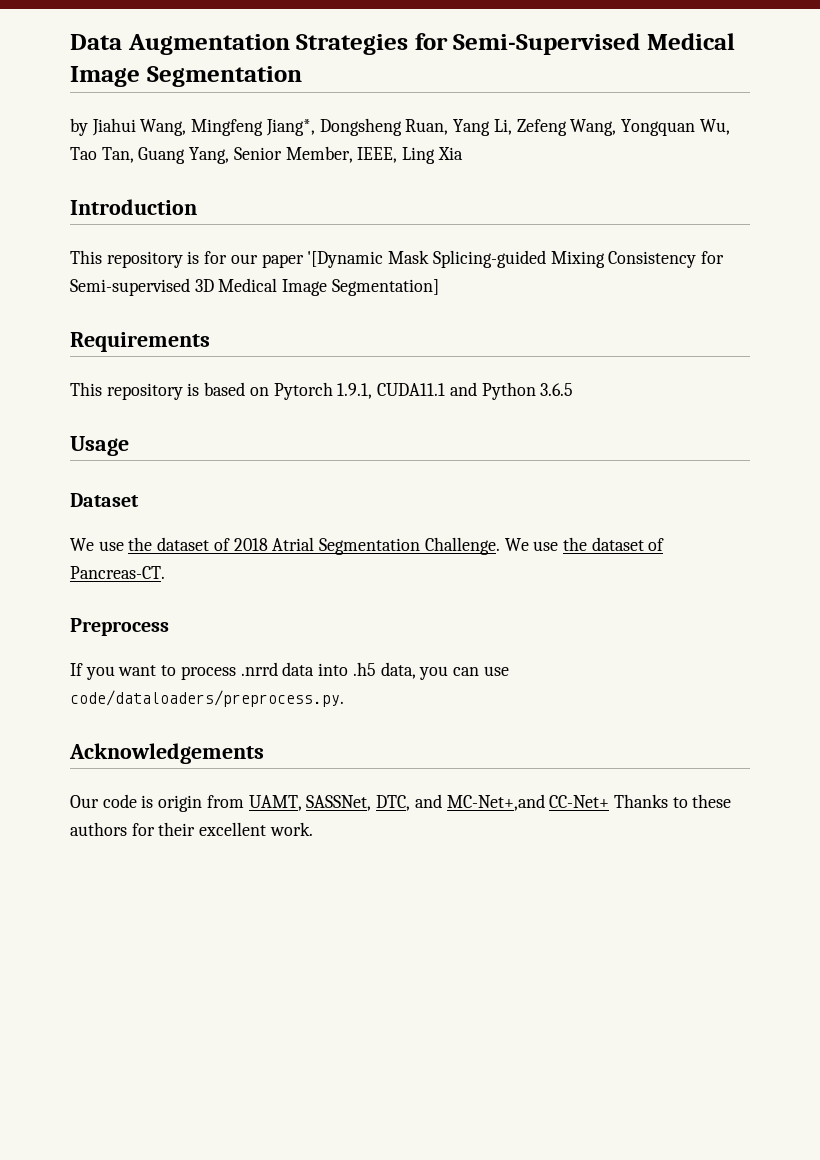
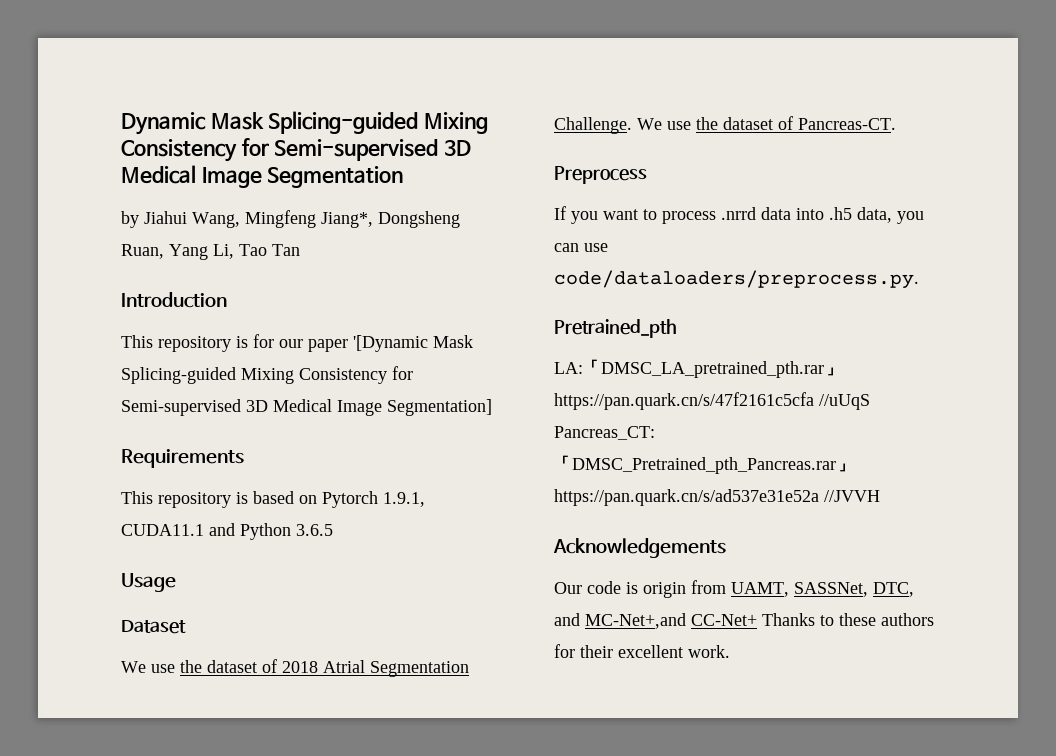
[70,33,641,55] Data Augmentation Strategies for Semi-Supervised -> [121,111,488,135] [121,138,471,162] Dynamic Mask Splicing-guided Mixing Consistency for Semi-supervised 3D
[516,119,730,136] [70,146,463,164] Zefeng Wang, Yongquan Wu, Tao Tan, Guang Yang, Senior Member, IEEE, Ling Xia -> [239,244,300,256] Tao Tan
(344, 698) none -> [554,319,677,338] [554,359,842,378] [554,392,870,410] [554,426,655,440] [554,455,854,474] [554,489,880,506] // Pretrained_pth // LA:「DMSC_LA_pretrained_pth.rar」https://pan.quark.cn/s/47f2161c5cfa //uUqS Pancreas_CT:「DMSC_Pretrained_pth_Pancreas.rar」https://pan.quark.cn/s/ad537e31e52a //JVVH

